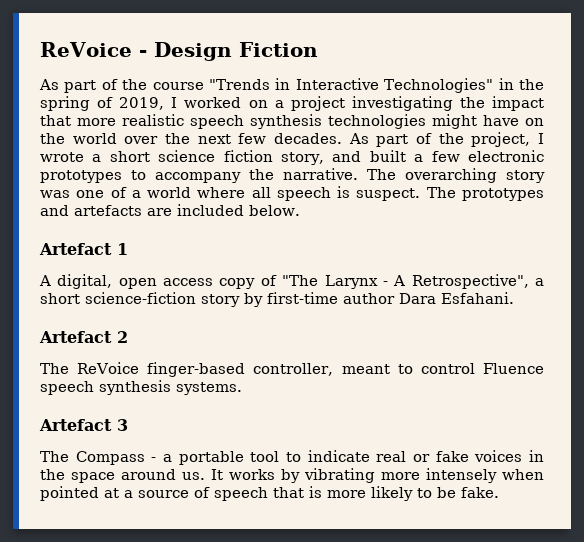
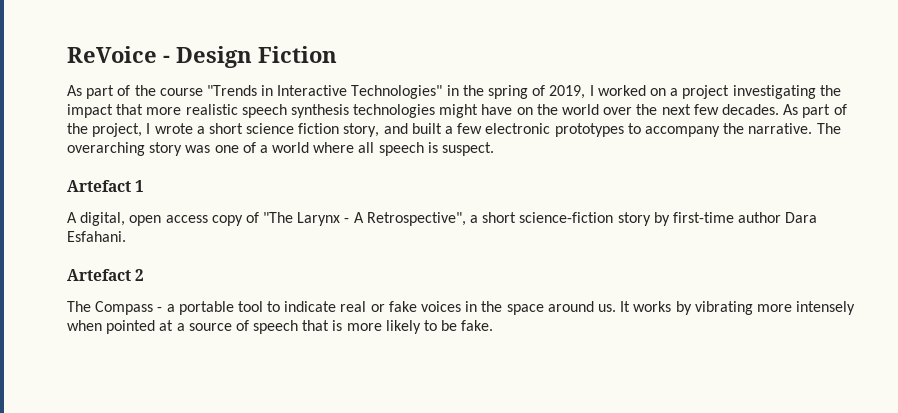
[426,187,544,201] [40,204,300,216] The prototypes and artefacts are included below. -> (495, 149) none
[40,362,544,377] [40,380,242,395] [39,419,128,431] // The ReVoice finger-based controller, meant to control Fluence speech synthesis systems. // Artefact 3 -> (145, 275) none

